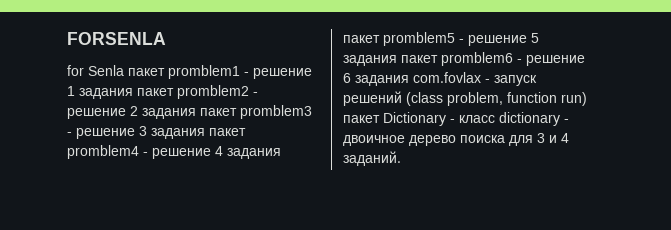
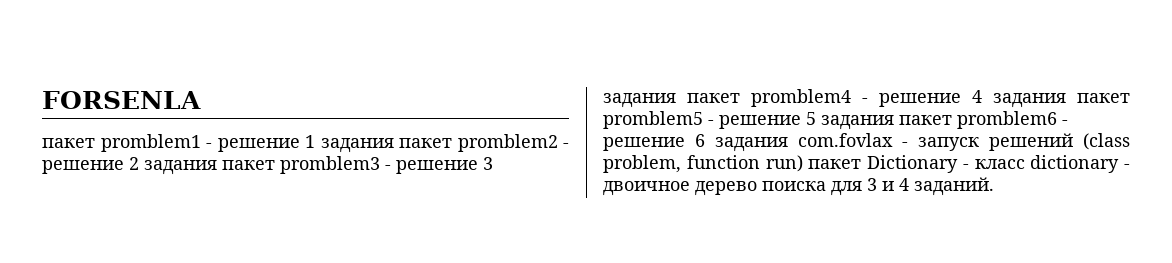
[67,65,124,76] for Senla -> (201, 100) none

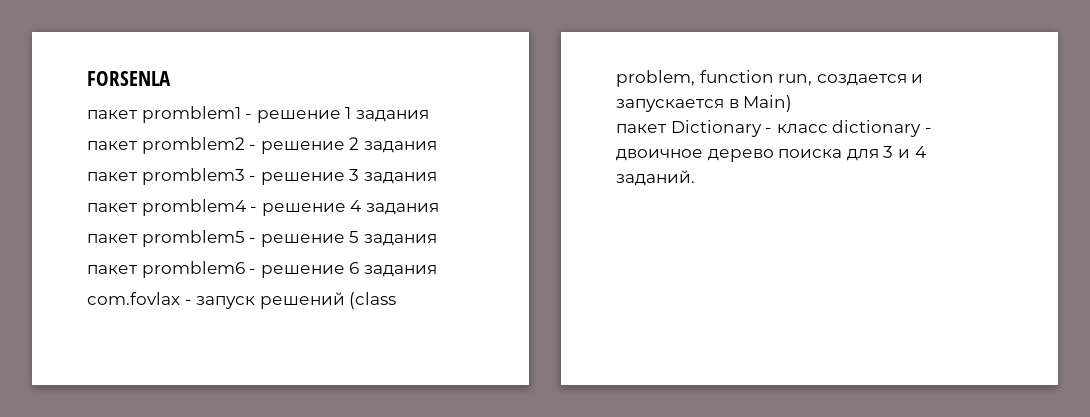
(394, 145) none -> (429, 116) //
(217, 167) none -> (437, 147) //
(676, 100) none -> (437, 178) //
(1066, 100) none -> (439, 209) //
(894, 122) none -> (437, 240) //
(788, 144) none -> (437, 271) //
[765,155,803,172] run) -> [778,74,924,86] [616,95,793,112] run, создается и запускается в Main) //

